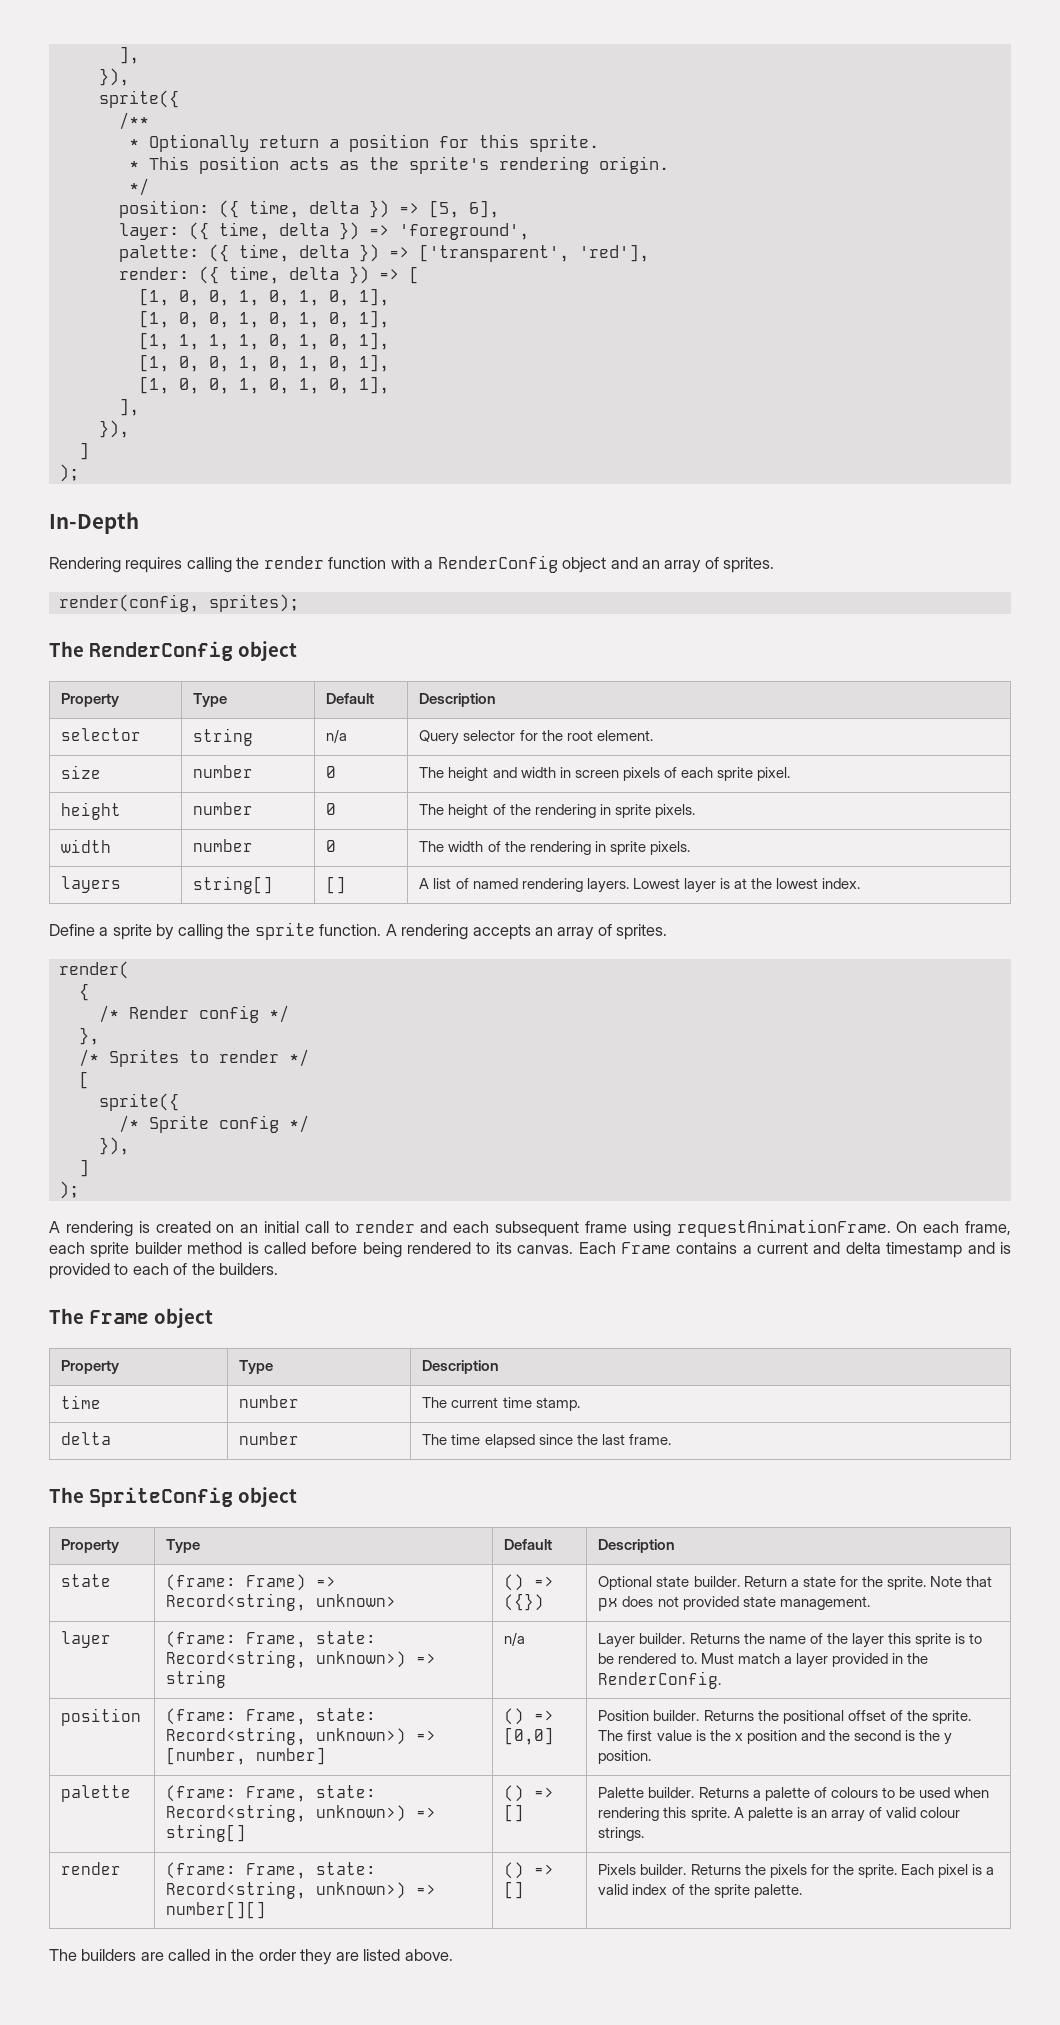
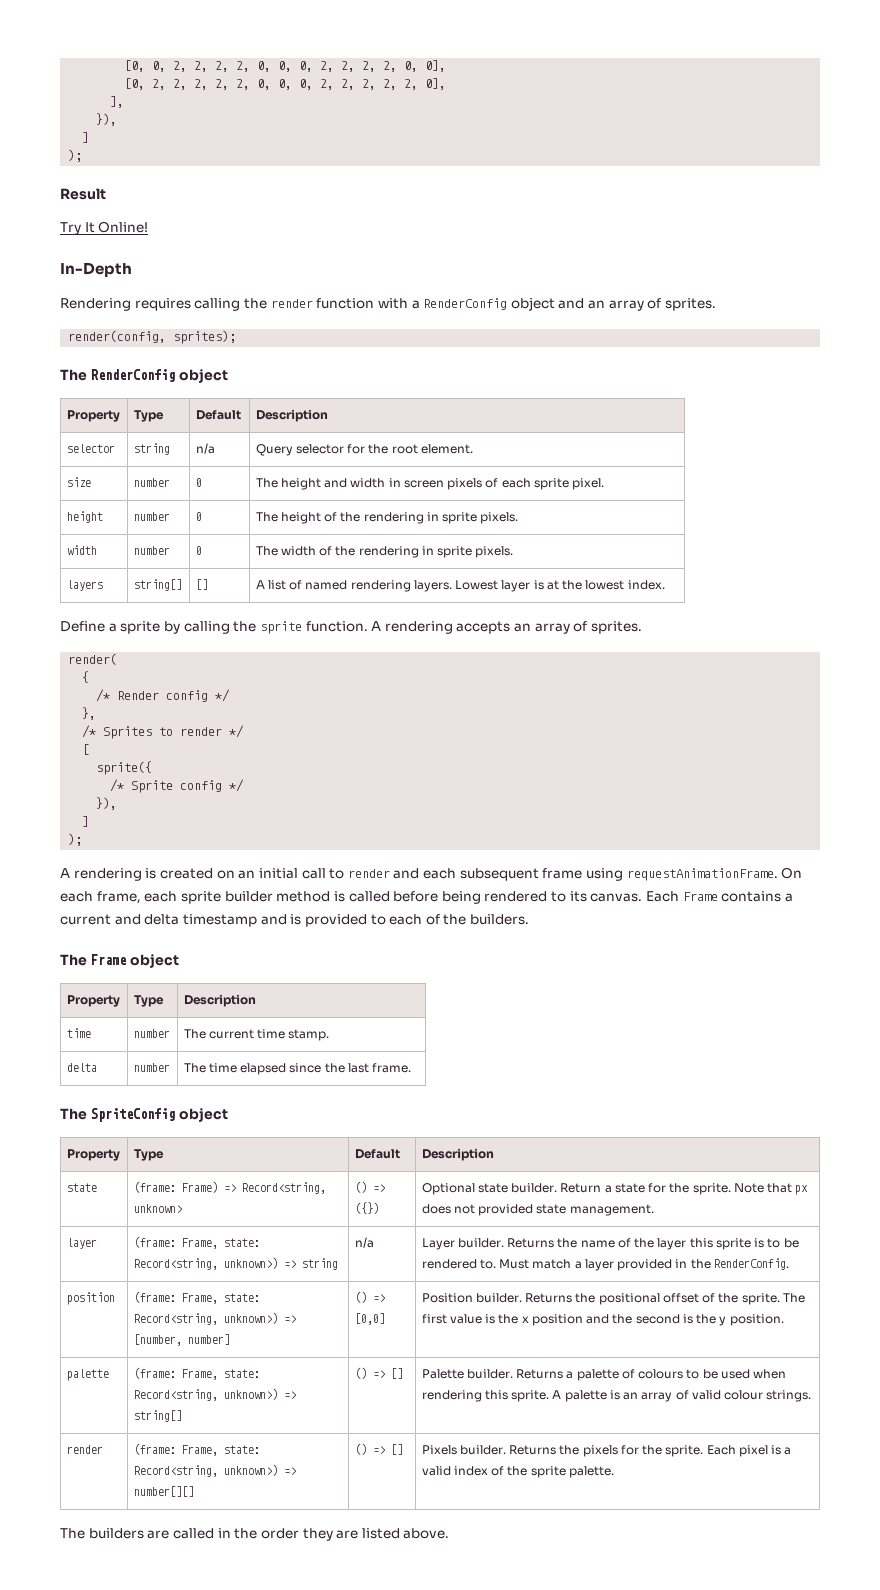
[118,46,139,64] [98,68,129,86] [98,90,179,108] [118,112,149,130] [128,134,599,152] [128,156,669,174] [128,178,149,196] [118,200,499,218] [118,222,529,240] [118,244,649,262] [118,266,419,284] [138,288,389,306] [138,310,389,328] [138,332,389,350] [138,354,389,372] [138,376,389,394] ], // }), // sprite({ // /** // * Optionally return a position for this sprite. // * This position acts as the sprite's rendering origin. // */ // position: ({ time, delta }) => [5, 6], // layer: ({ time, delta }) => 'foreground', // palette: ({ time, delta }) => ['transparent', 'red'], // render: ({ time, delta }) => [ // [1, 0, 0, 1, 0, 1, 0, 1], // [1, 0, 0, 1, 0, 1, 0, 1], // [1, 1, 1, 1, 0, 1, 0, 1], // [1, 0, 0, 1, 0, 1, 0, 1], // [1, 0, 0, 1, 0, 1, 0, 1], -> [124,60,447,72] [124,78,447,90] [0, 0, 2, 2, 2, 2, 0, 0, 0, 2, 2, 2, 2, 0, 0], // [0, 2, 2, 2, 2, 2, 0, 0, 0, 2, 2, 2, 2, 2, 0],
(79, 473) none -> [60,188,106,200] [60,221,149,235] // Result // Try It Online!

